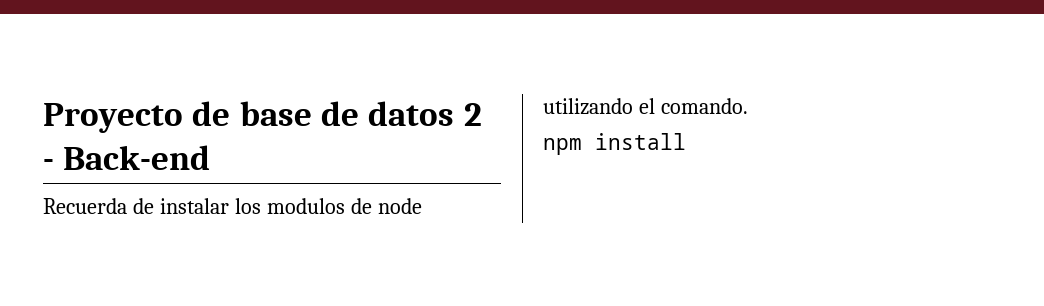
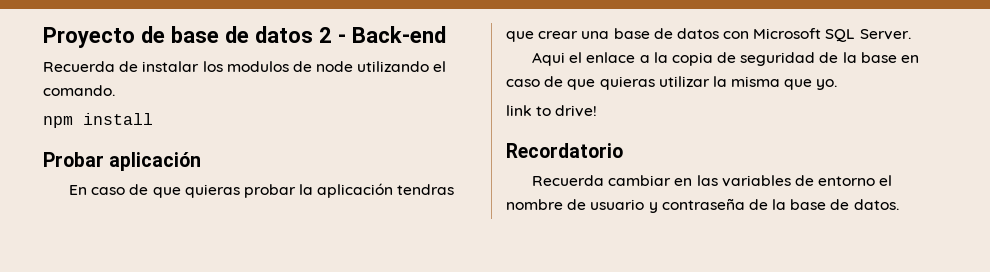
(686, 141) none -> [43,152,202,171] [68,183,455,198] [506,28,911,42] [531,52,920,66] [506,76,838,90] [506,105,598,117] [506,143,623,158] [531,175,893,187] [506,198,899,213] // Probar aplicación // En caso de que quieras probar la aplicación tendras que crear una base de datos con Microsoft SQL Server. // Aqui el enlace a la copia de seguridad de la base en caso de que quieras utilizar la misma que yo. // link to drive! // Recordatorio // Recuerda cambiar en las variables de entorno el nombre de usuario y contraseña de la base de datos.

